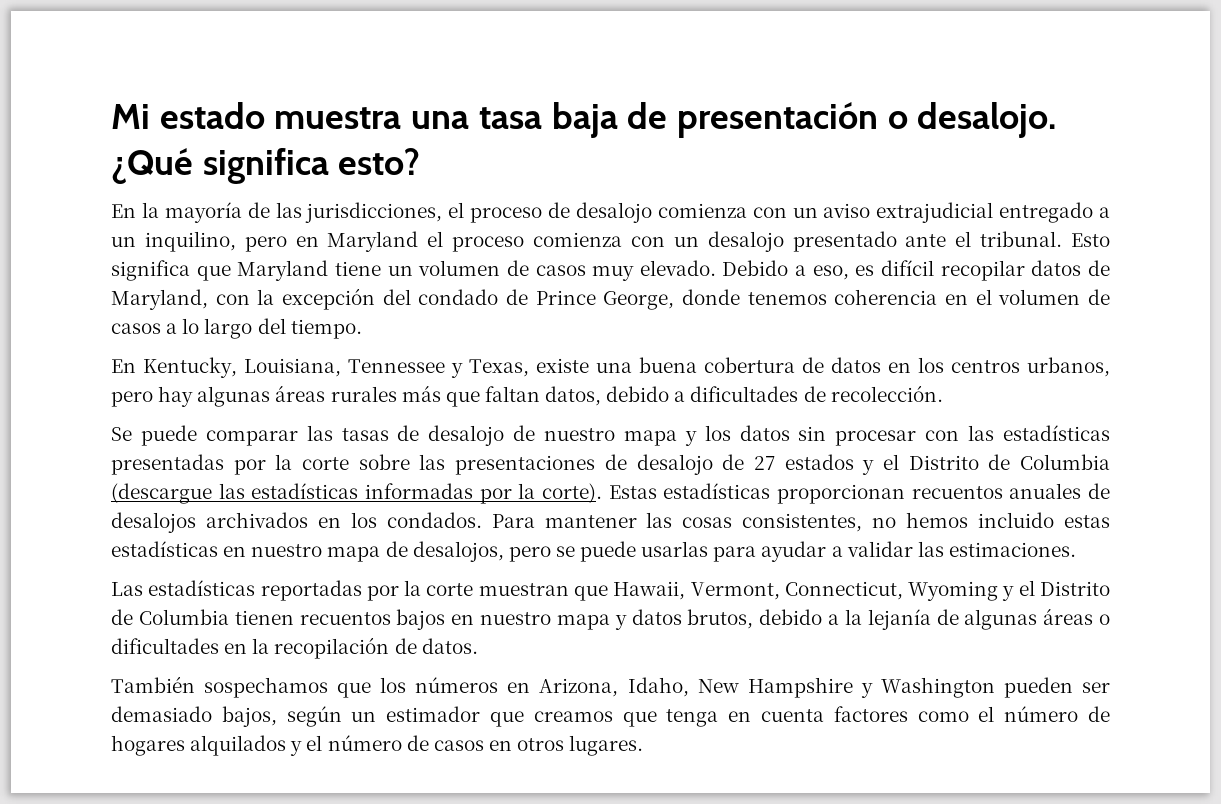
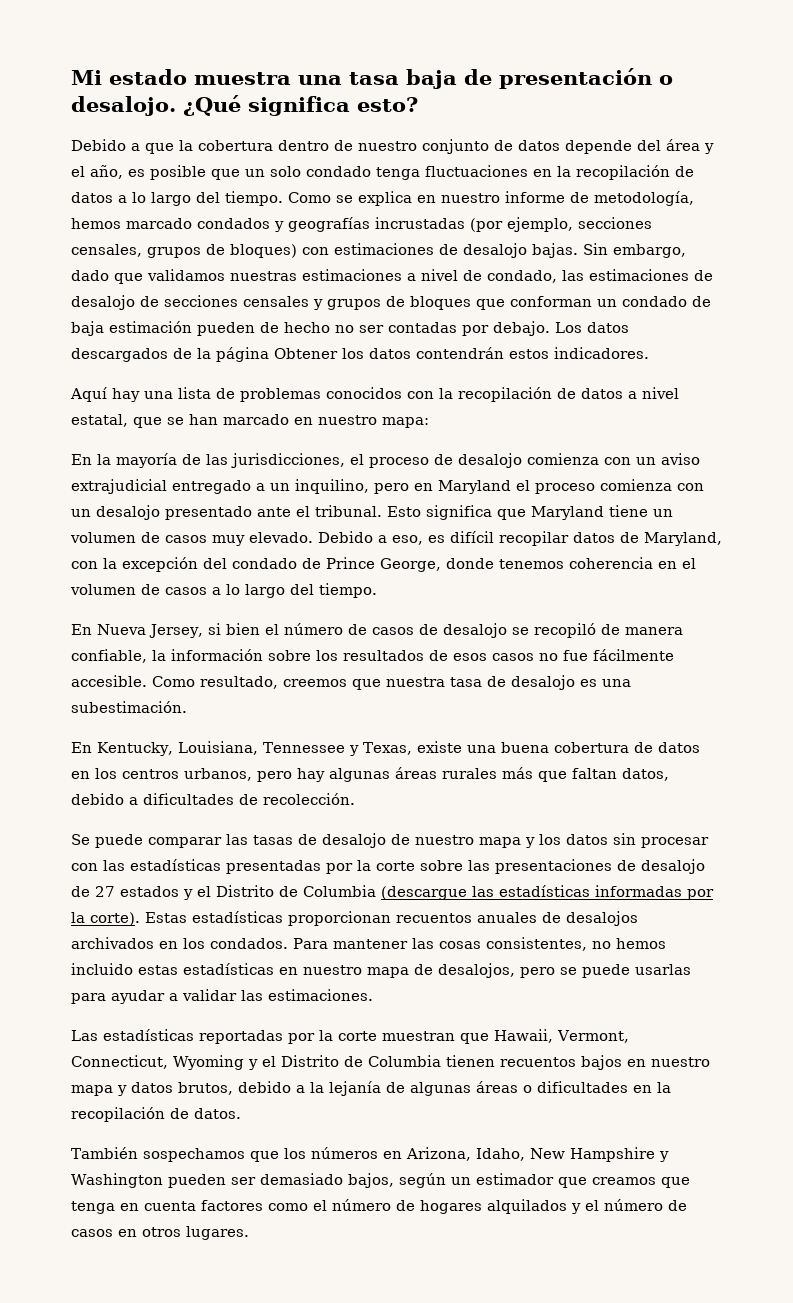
(421, 161) none -> [71,139,714,154] [71,165,694,180] [71,191,694,206] [71,217,652,232] [71,243,686,258] [71,269,713,284] [71,295,711,310] [71,321,629,336] [71,347,649,362] [70,387,679,402] [71,414,429,428] // Debido a que la cobertura dentro de nuestro conjunto de datos depende del área y el año, es posible que un solo condado tenga fluctuaciones en la recopilación de datos a lo largo del tiempo. Como se explica en nuestro informe de metodología, hemos marcado condados y geografías incrustadas (por ejemplo, secciones censales, grupos de bloques) con estimaciones de desalojo bajas. Sin embargo, dado que validamos nuestras estimaciones a nivel de condado, las estimaciones de desalojo de secciones censales y grupos de bloques que conforman un condado de baja estimación pueden de hecho no ser contadas por debajo. Los datos descargados de la página Obtener los datos contendrán estos indicadores. // Aquí hay una lista de problemas conocidos con la recopilación de datos a nivel estatal, que se han marcado en nuestro mapa:
(362, 329) none -> [71,623,683,638] [71,649,674,663] [71,675,631,690] [71,701,187,713] // En Nueva Jersey, si bien el número de casos de desalojo se recopiló de manera confiable, la información sobre los resultados de esos casos no fue fácilmente accesible. Como resultado, creemos que nuestra tasa de desalojo es una subestimación.

